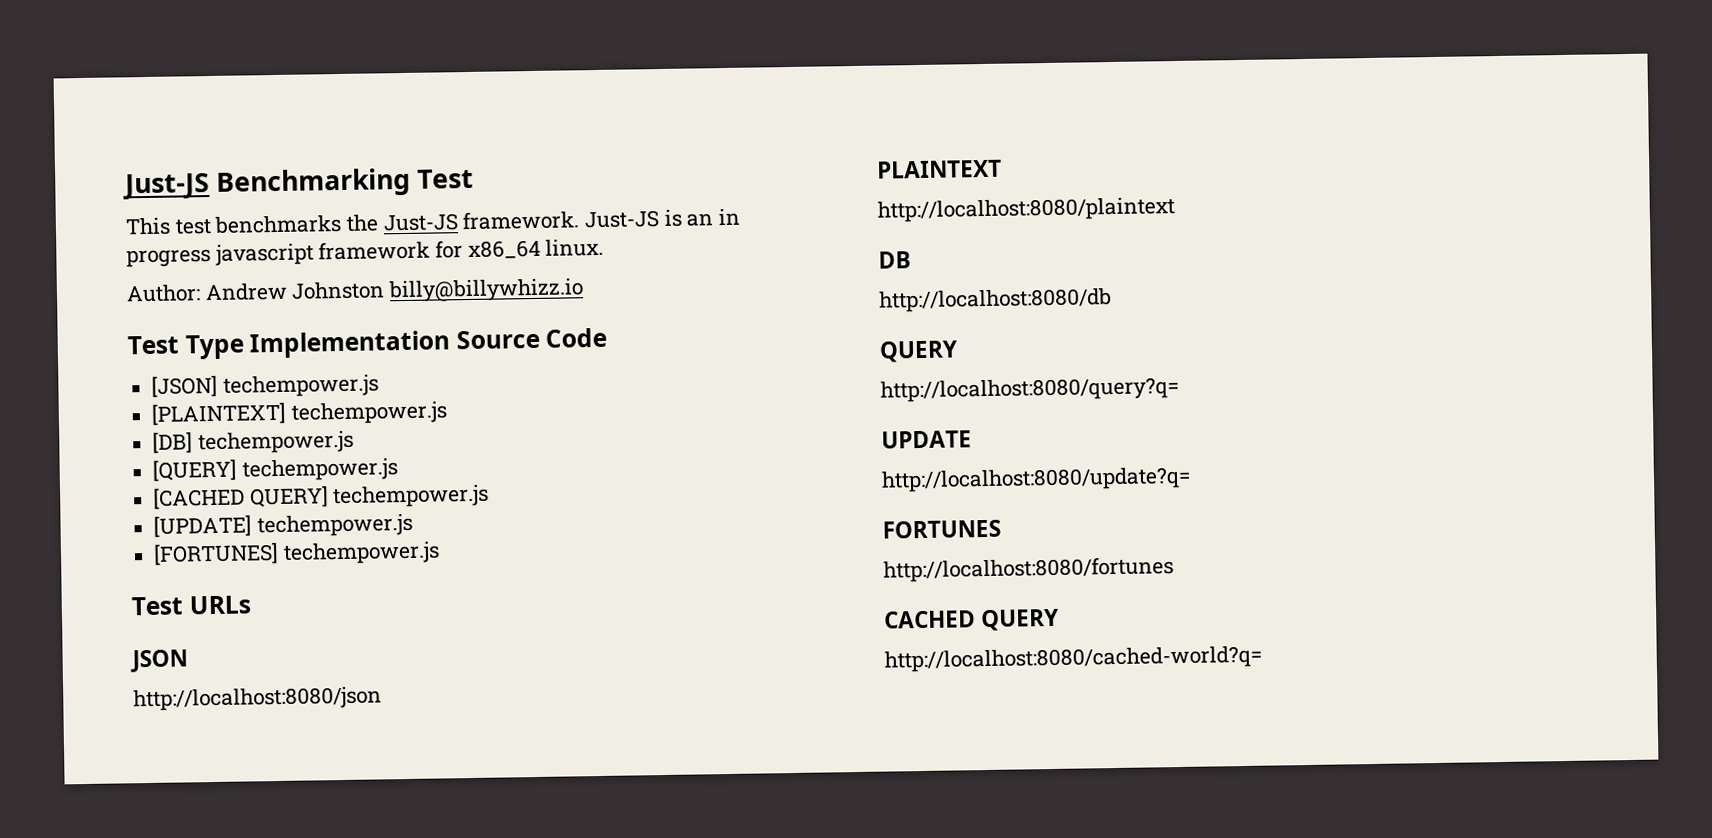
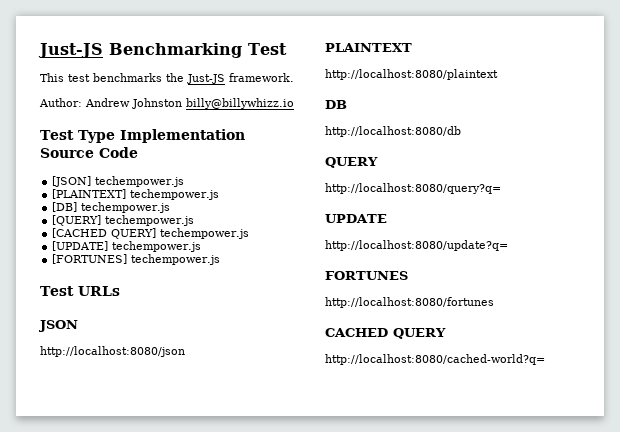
[584,208,741,229] [126,238,605,268] Just-JS is an in progress javascript framework for x86_64 linux. -> (294, 77) none

